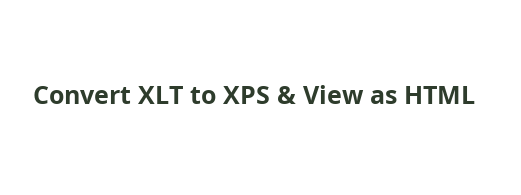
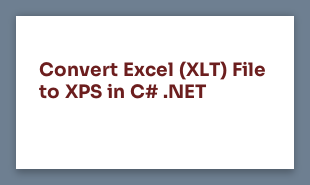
[138,85,475,104] XLT to XPS & View as HTML -> [122,61,266,80] [39,83,207,99] Excel (XLT) File to XPS in C# .NET

